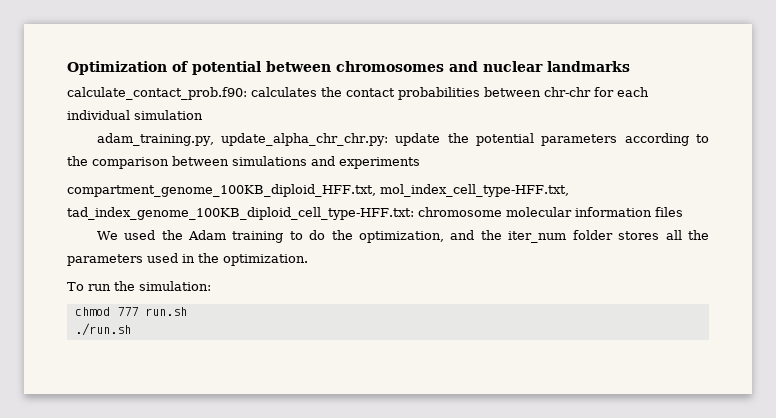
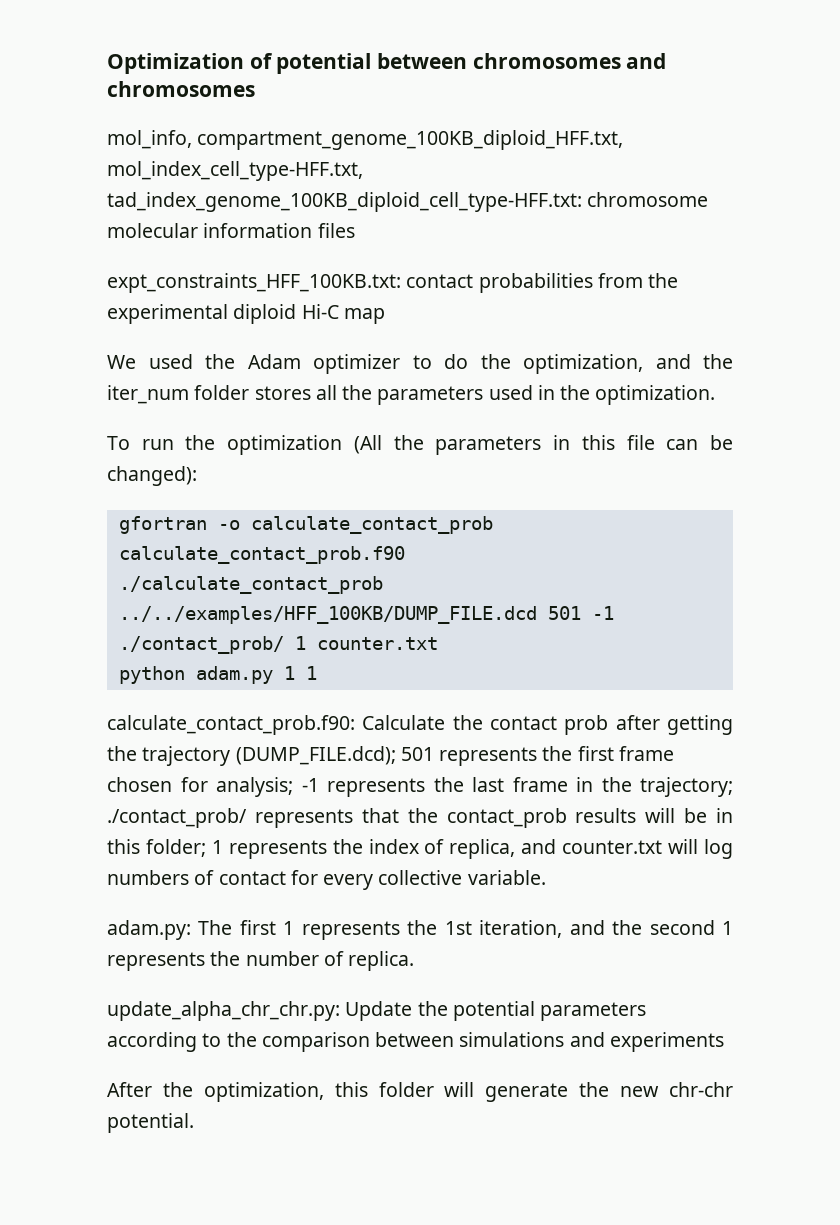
[483,61,630,72] [67,87,649,100] [67,110,203,120] [96,133,710,146] [67,156,420,169] nuclear landmarks // calculate_contact_prob.f90: calculates the contact probabilities between chr-chr for each individual simulation // adam_training.py, update_alpha_chr_chr.py: update the potential parameters according to the comparison between simulations and experiments // -> [107,81,255,97] [107,130,192,149] chromosomes // mol_info,
(683, 212) none -> [107,273,679,293] [107,304,385,324] // expt_constraints_HFF_100KB.txt: contact probabilities from the experimental diploid Hi-C map
[232,231,284,243] training -> [313,354,400,374] optimizer
[138,281,211,291] [74,307,187,316] [74,323,131,336] simulation: // chmod 777 run.sh // ./run.sh -> [227,435,734,455] [107,466,197,486] [118,516,493,534] [118,546,405,564] [118,576,383,594] [118,606,614,624] [118,636,438,654] [118,666,317,684] [107,715,733,735] [107,746,674,766] [107,777,733,797] [107,808,733,828] [107,839,733,859] [107,870,546,890] [107,920,733,940] [107,951,415,971] [107,1001,647,1021] [107,1032,724,1052] [107,1082,734,1102] [107,1113,194,1133] optimization (All the parameters in this file can be changed): // gfortran -o calculate_contact_prob calculate_contact_prob.f90 // ./calculate_contact_prob ../../examples/HFF_100KB/DUMP_FILE.dcd 501 -1 ./contact_prob/ 1 counter.txt // python adam.py 1 1 // calculate_contact_prob.f90: Calculate the contact prob after getting the trajectory (DUMP_FILE.dcd); 501 represents the first frame chosen for analysis; -1 represents the last frame in the trajectory; ./contact_prob/ represents that the contact_prob results will be in this folder; 1 represents the index of replica, and counter.txt will log numbers of contact for every collective variable. // adam.py: The first 1 represents the 1st iteration, and the second 1 represents the number of replica. // update_alpha_chr_chr.py: Update the potential parameters according to the comparison between simulations and experiments // After the optimization, this folder will generate the new chr-chr potential.

